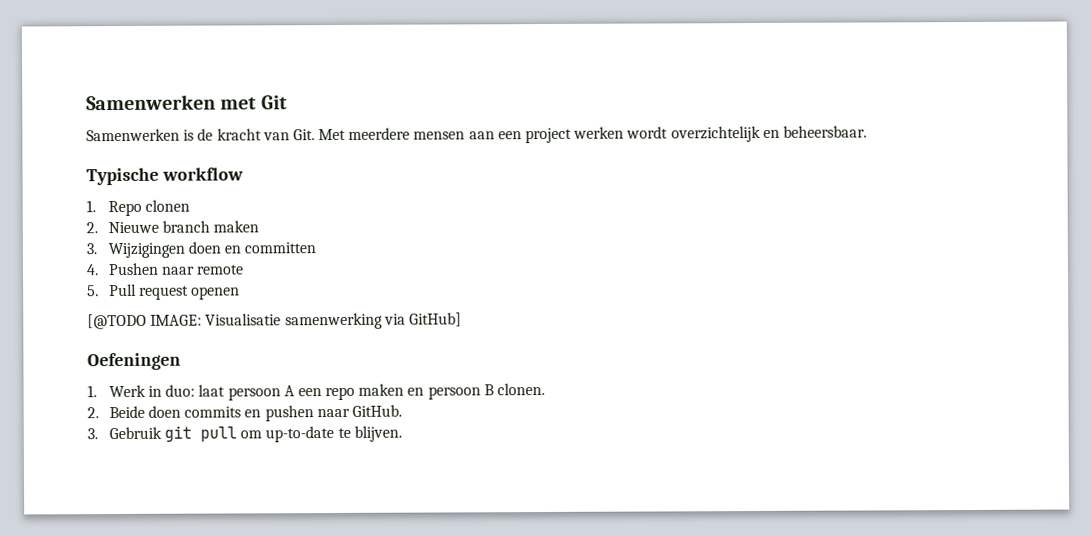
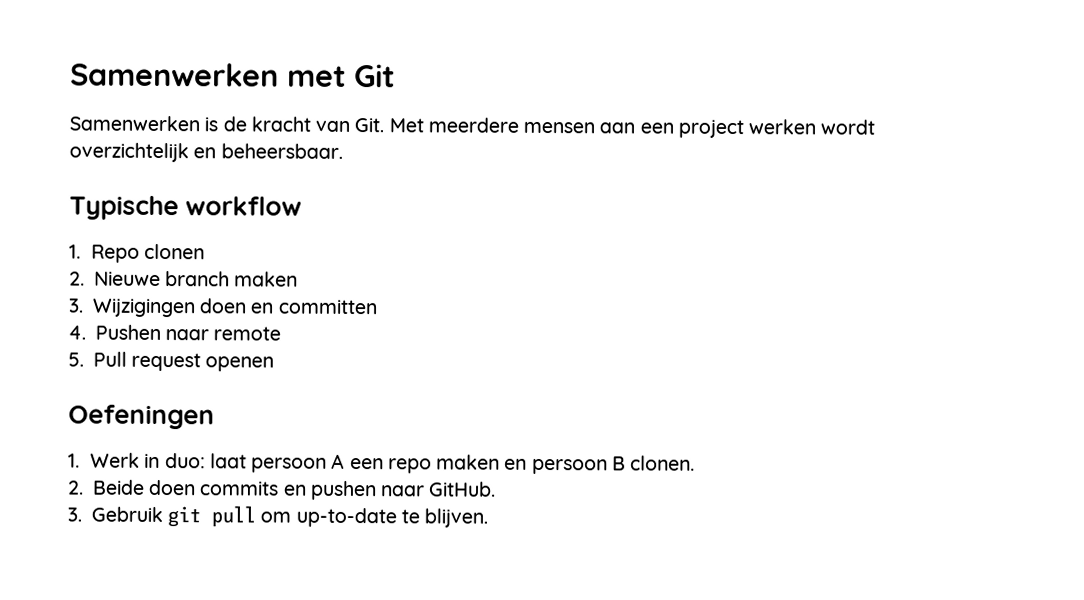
[87,312,462,330] // [@TODO IMAGE: Visualisatie samenwerking via GitHub] -> (275, 364) none

